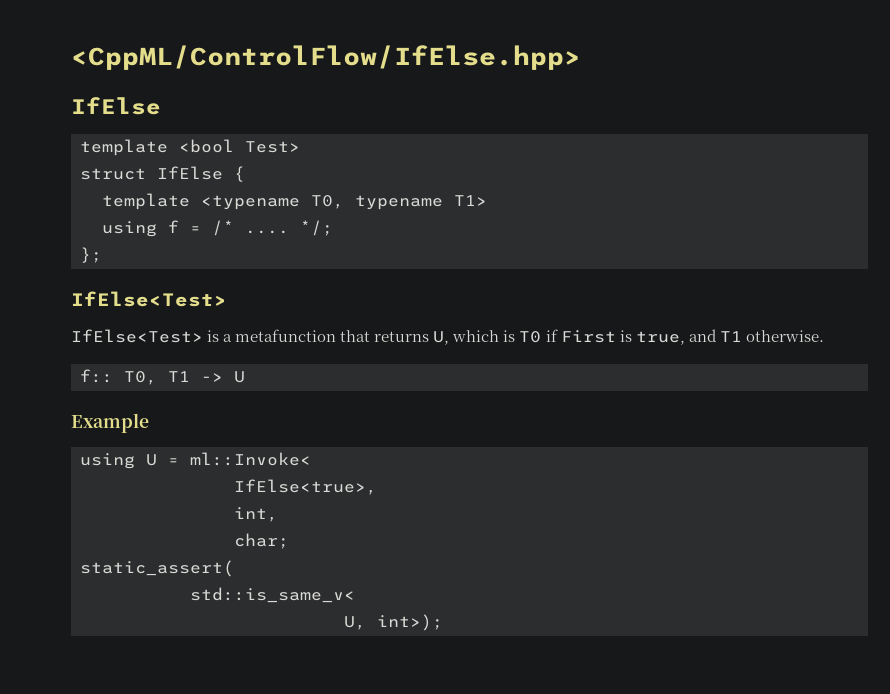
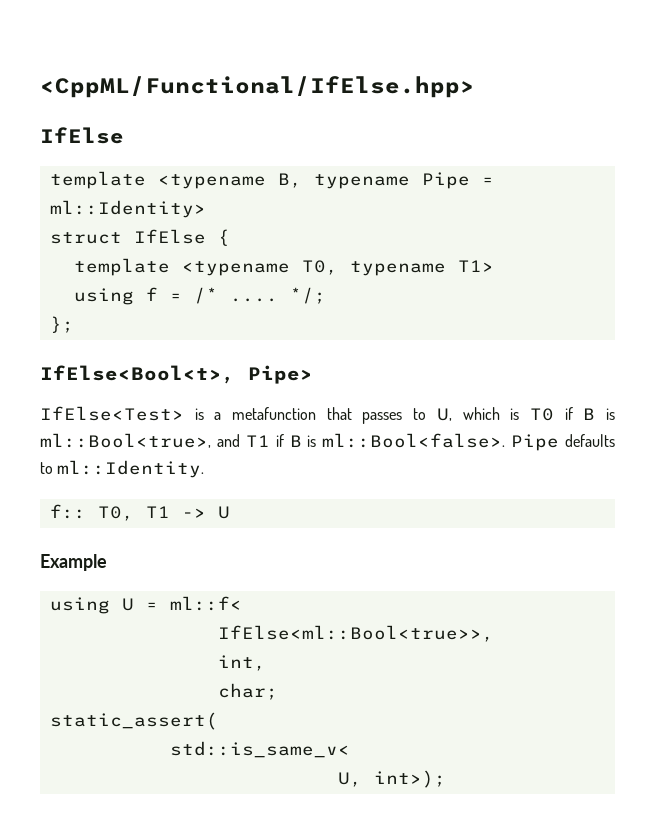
[71,45,581,70] <CppML/ControlFlow/IfElse.hpp> -> [40,76,475,98] <CppML/Functional/IfElse.hpp>
[179,139,300,153] <bool Test> -> [157,172,494,189] [49,200,206,218] <typename B, typename Pipe = ml::Identity>
[71,291,227,307] IfElse<Test> -> [40,365,313,384] IfElse<Bool<t>, Pipe>
[374,331,430,342] returns -> [362,408,427,424] passes to
[560,329,824,345] First is true, and T1 otherwise. -> [583,408,616,420] [40,433,615,451] [40,460,205,478] B is ml::Bool<true>, and T1 if B is ml::Bool<false>. Pipe defaults to ml::Identity.
[190,452,311,466] [234,479,377,495] ml::Invoke< // IfElse<true>, -> [169,596,242,611] [217,625,494,642] ml::f< // IfElse<ml::Bool<true>>,

